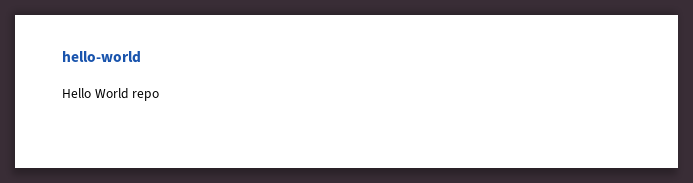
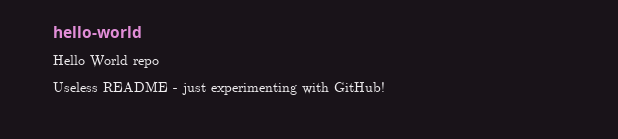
(160, 96) none -> [53,81,385,95] // Useless README - just experimenting with GitHub!

